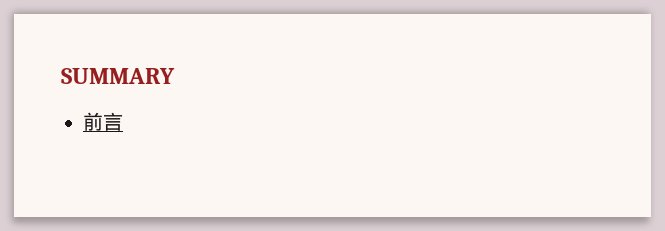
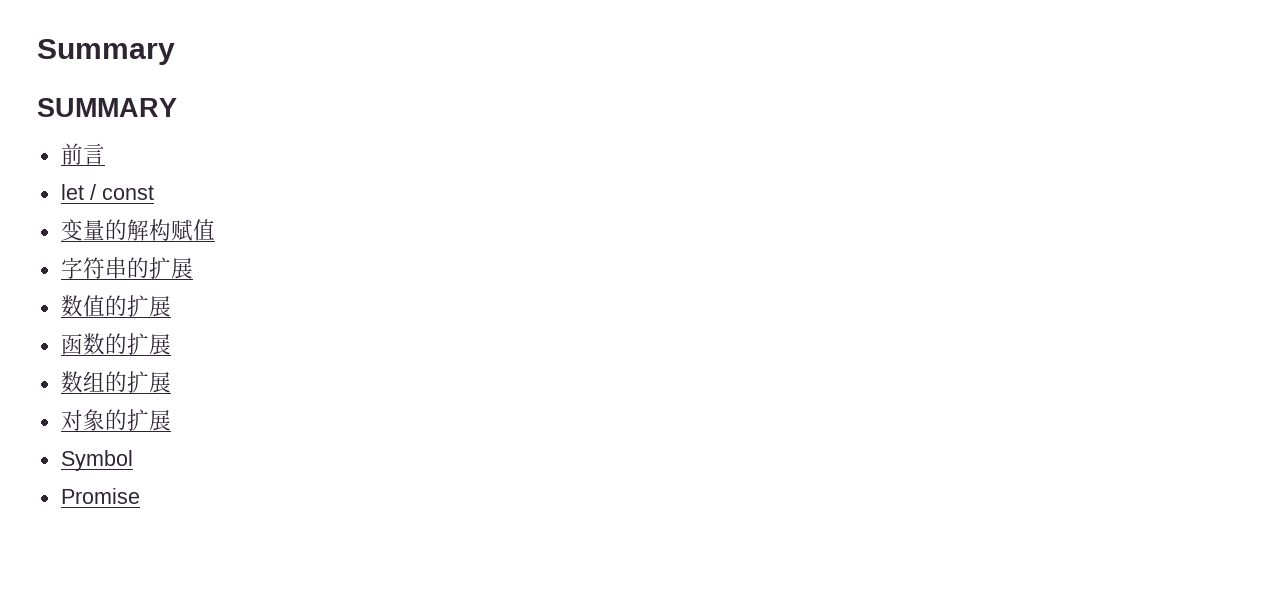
(61, 76) none -> [37,39,175,65] Summary //
(123, 121) none -> [60,184,154,200] [60,219,215,241] [60,257,193,279] [60,295,171,317] [60,333,171,355] [60,371,171,393] [60,409,171,431] [60,450,133,471] [60,488,140,504] // let / const // 变量的解构赋值 // 字符串的扩展 // 数值的扩展 // 函数的扩展 // 数组的扩展 // 对象的扩展 // Symbol // Promise

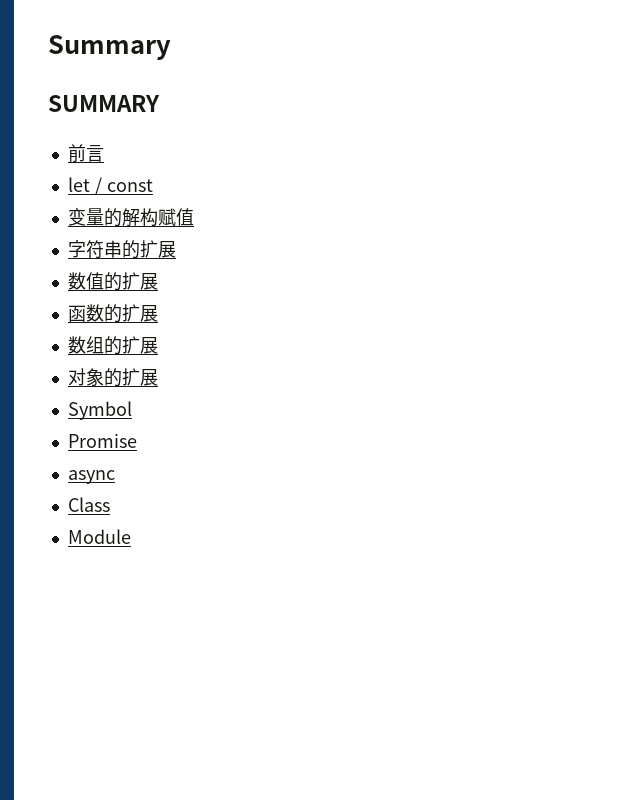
(140, 496) none -> [67,470,115,484] [67,497,110,512] [67,529,131,544] // async // Class // Module

